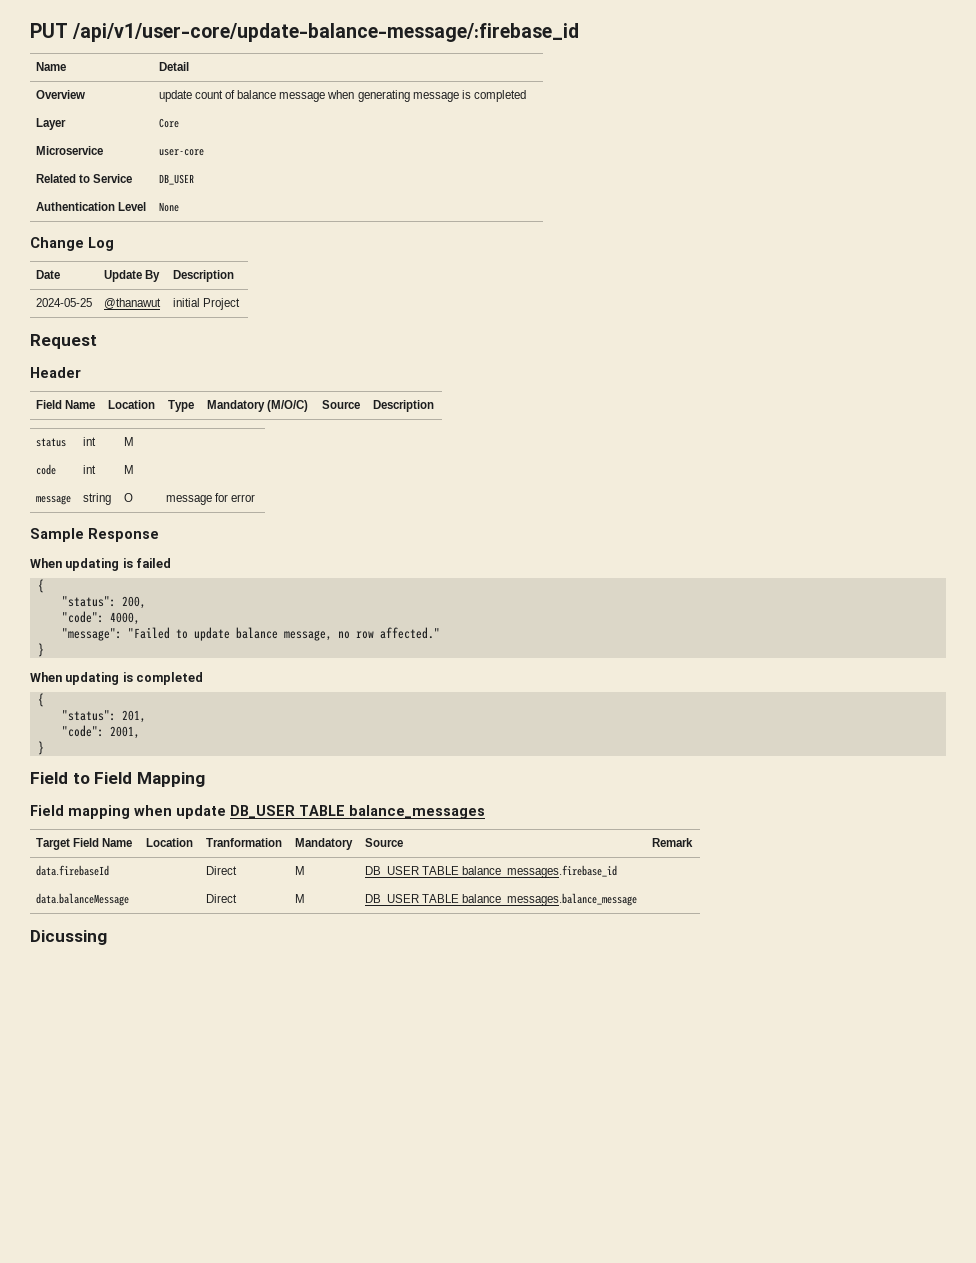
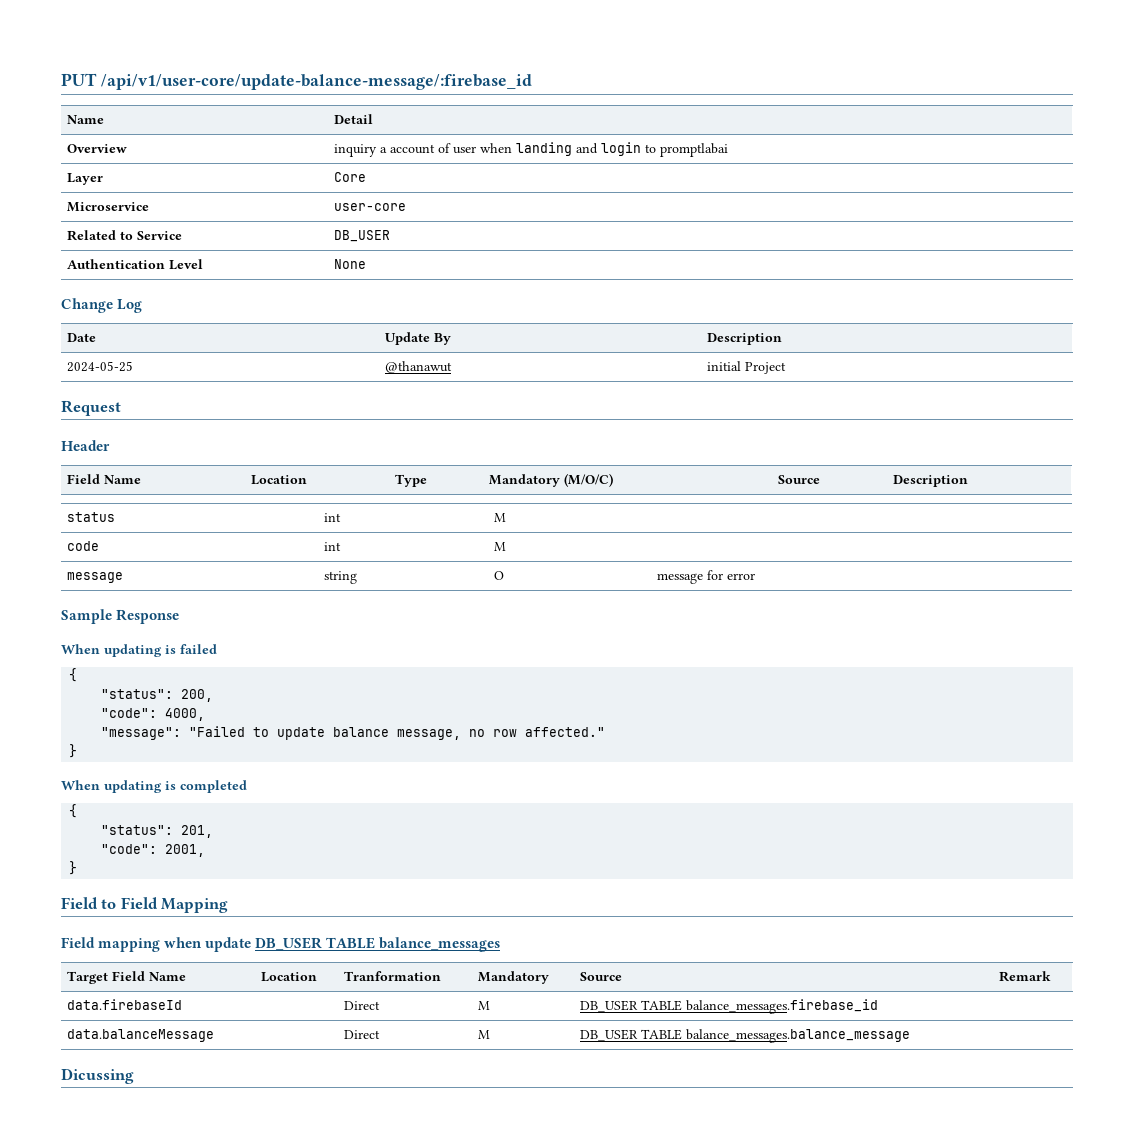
[158,90,526,102] update count of balance message when generating message is completed -> [333,142,728,157] inquiry a account of user when landing and login to promptlabai

